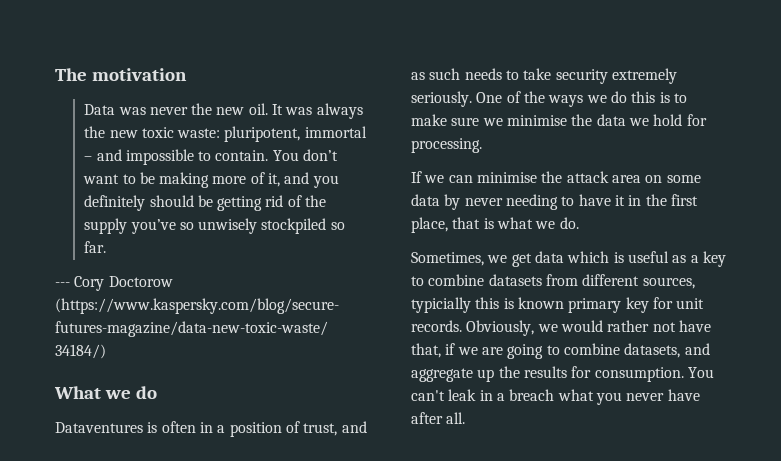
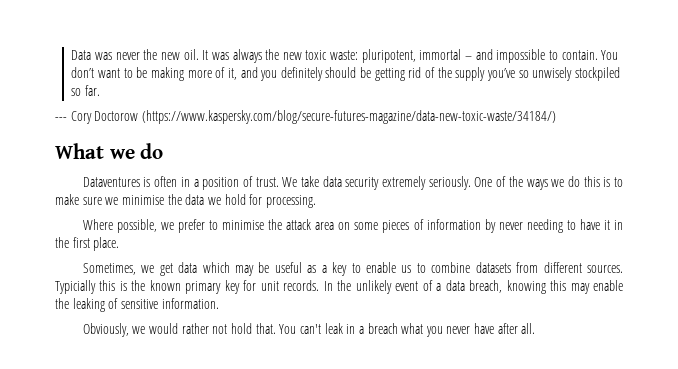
[55,68,187,81] The motivation // -> (71, 55) none
[303,421,367,436] [411,68,552,80] trust, and as such needs to take -> [255,176,342,187] trust. We take data
[411,171,473,183] If we can -> [82,219,219,233] Where possible, we prefer to
[411,194,440,206] data -> [382,219,481,233] pieces of information
[411,217,579,233] place, that is what we do. -> [93,237,120,251] place.
[613,252,624,263] is -> [234,262,270,276] may be
(424, 281) none -> [365,262,426,273] enable us to
[642,277,695,289] [411,297,514,313] sources, typicially this is -> [587,265,623,273] [55,280,146,294] sources. Typicially this is the
(462, 326) none -> [323,280,623,294] [55,298,219,312] In the unlikely event of a data breach, knowing this may enable the leaking of sensitive information. //
[678,320,711,332] [411,343,710,359] [411,366,684,382] have that, if we are going to combine datasets, and aggregate up the results for consumption. -> [231,323,276,334] hold that.

